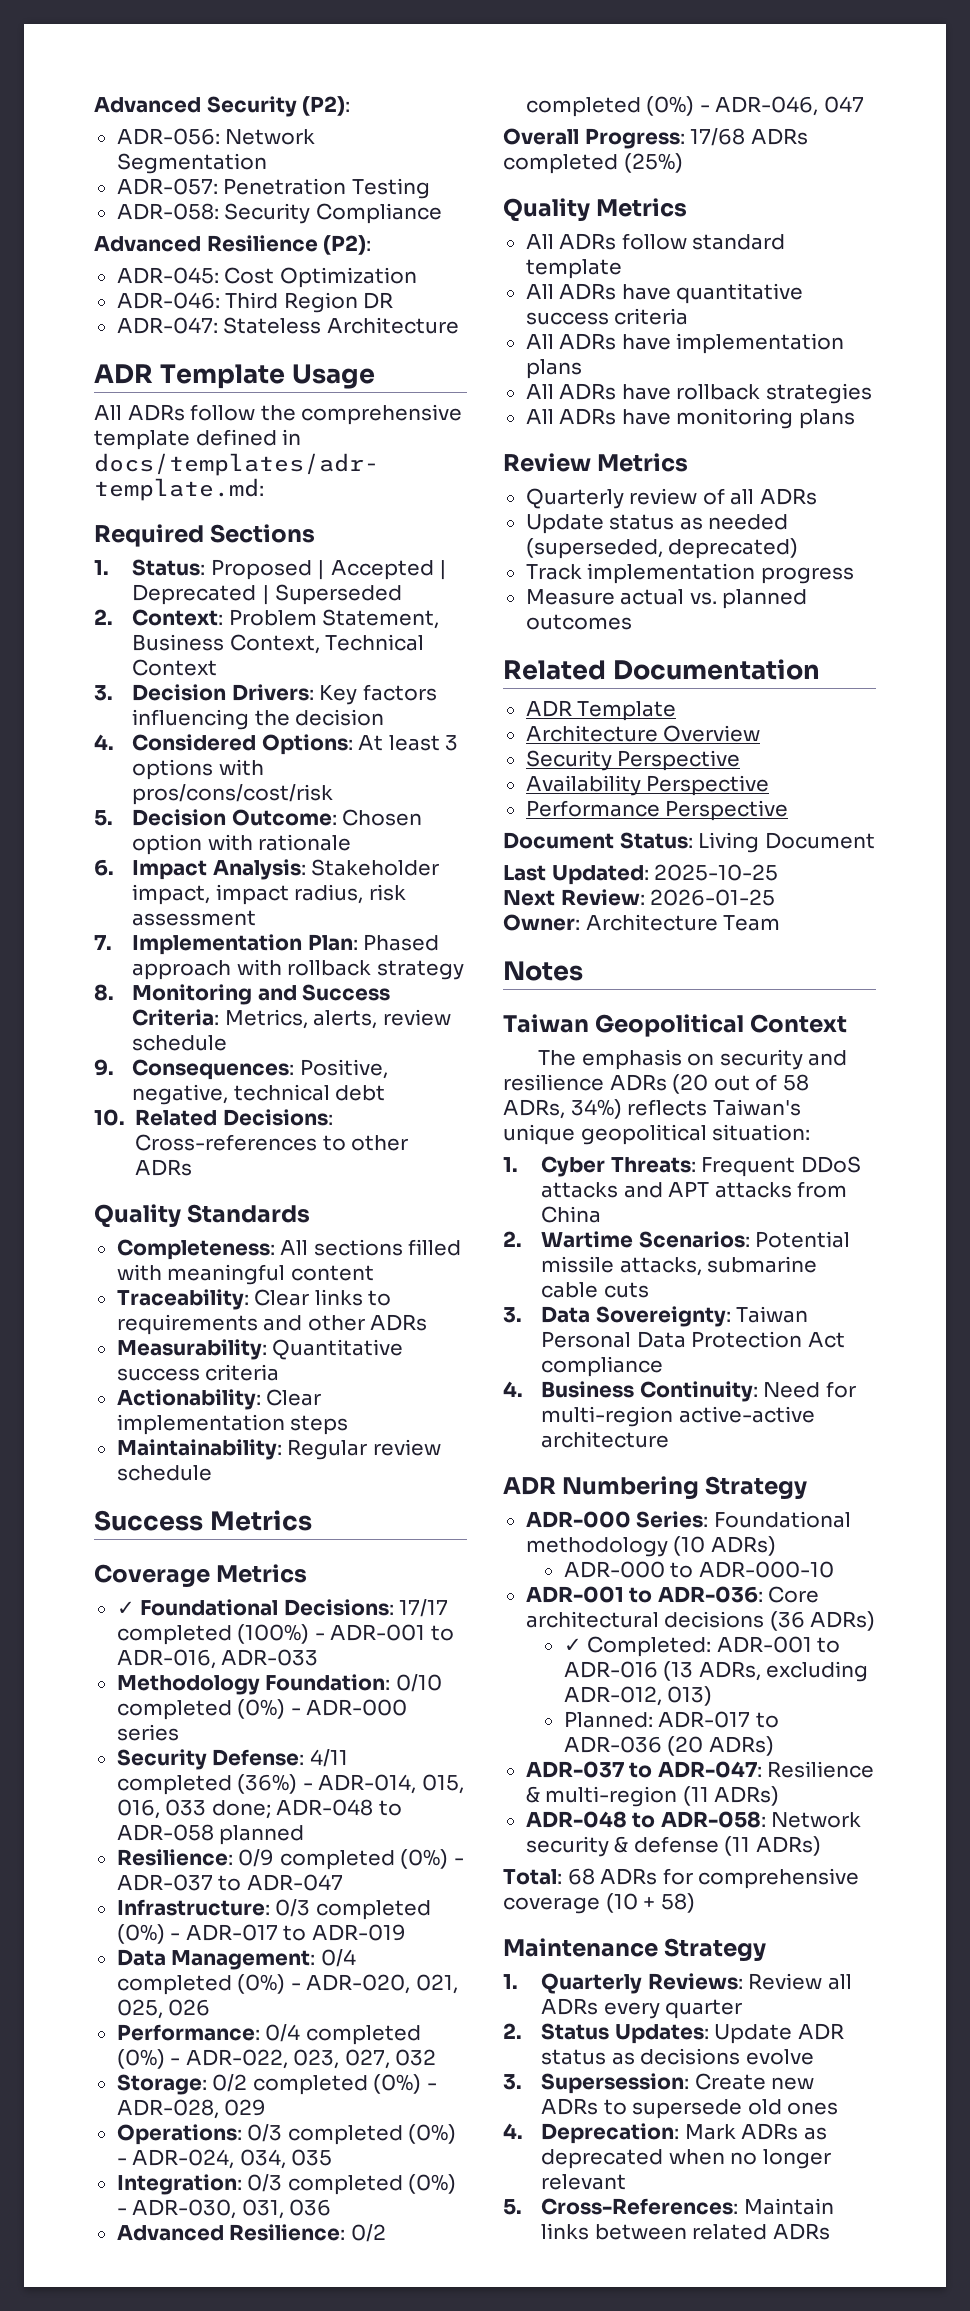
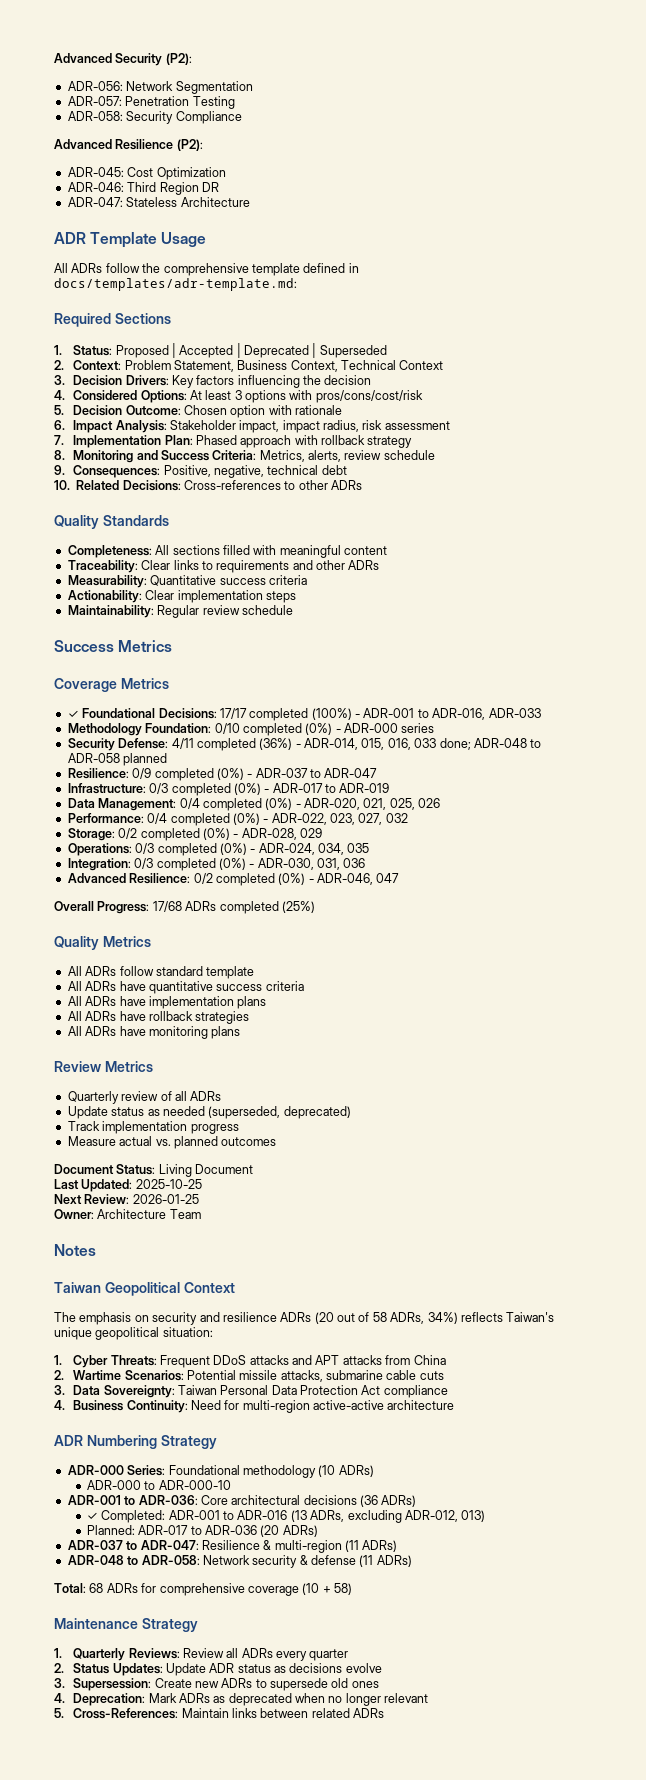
[503,659,820,680] [525,700,677,721] [525,725,761,742] [525,750,741,771] [525,775,770,796] [525,800,789,821] // Related Documentation // ADR Template // Architecture Overview // Security Perspective // Availability Perspective // Performance Perspective -> (277, 1141) none

